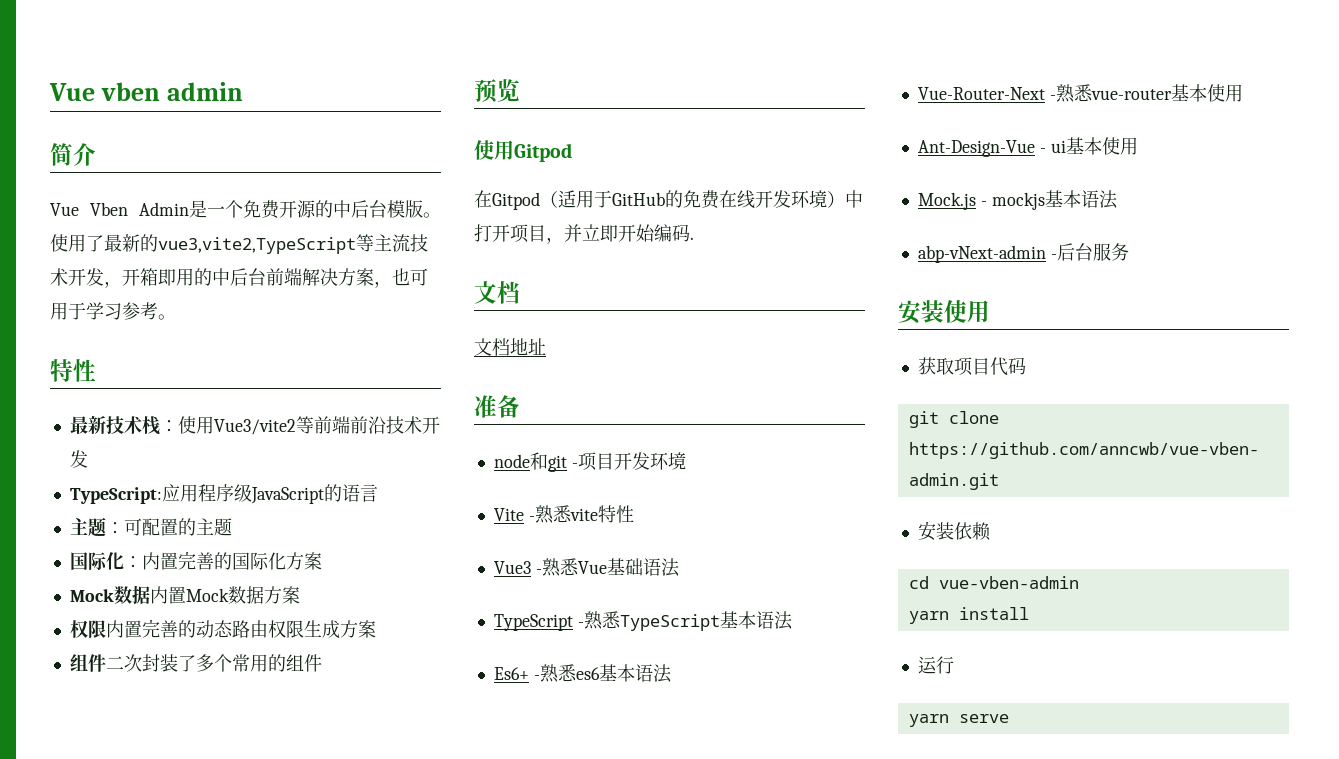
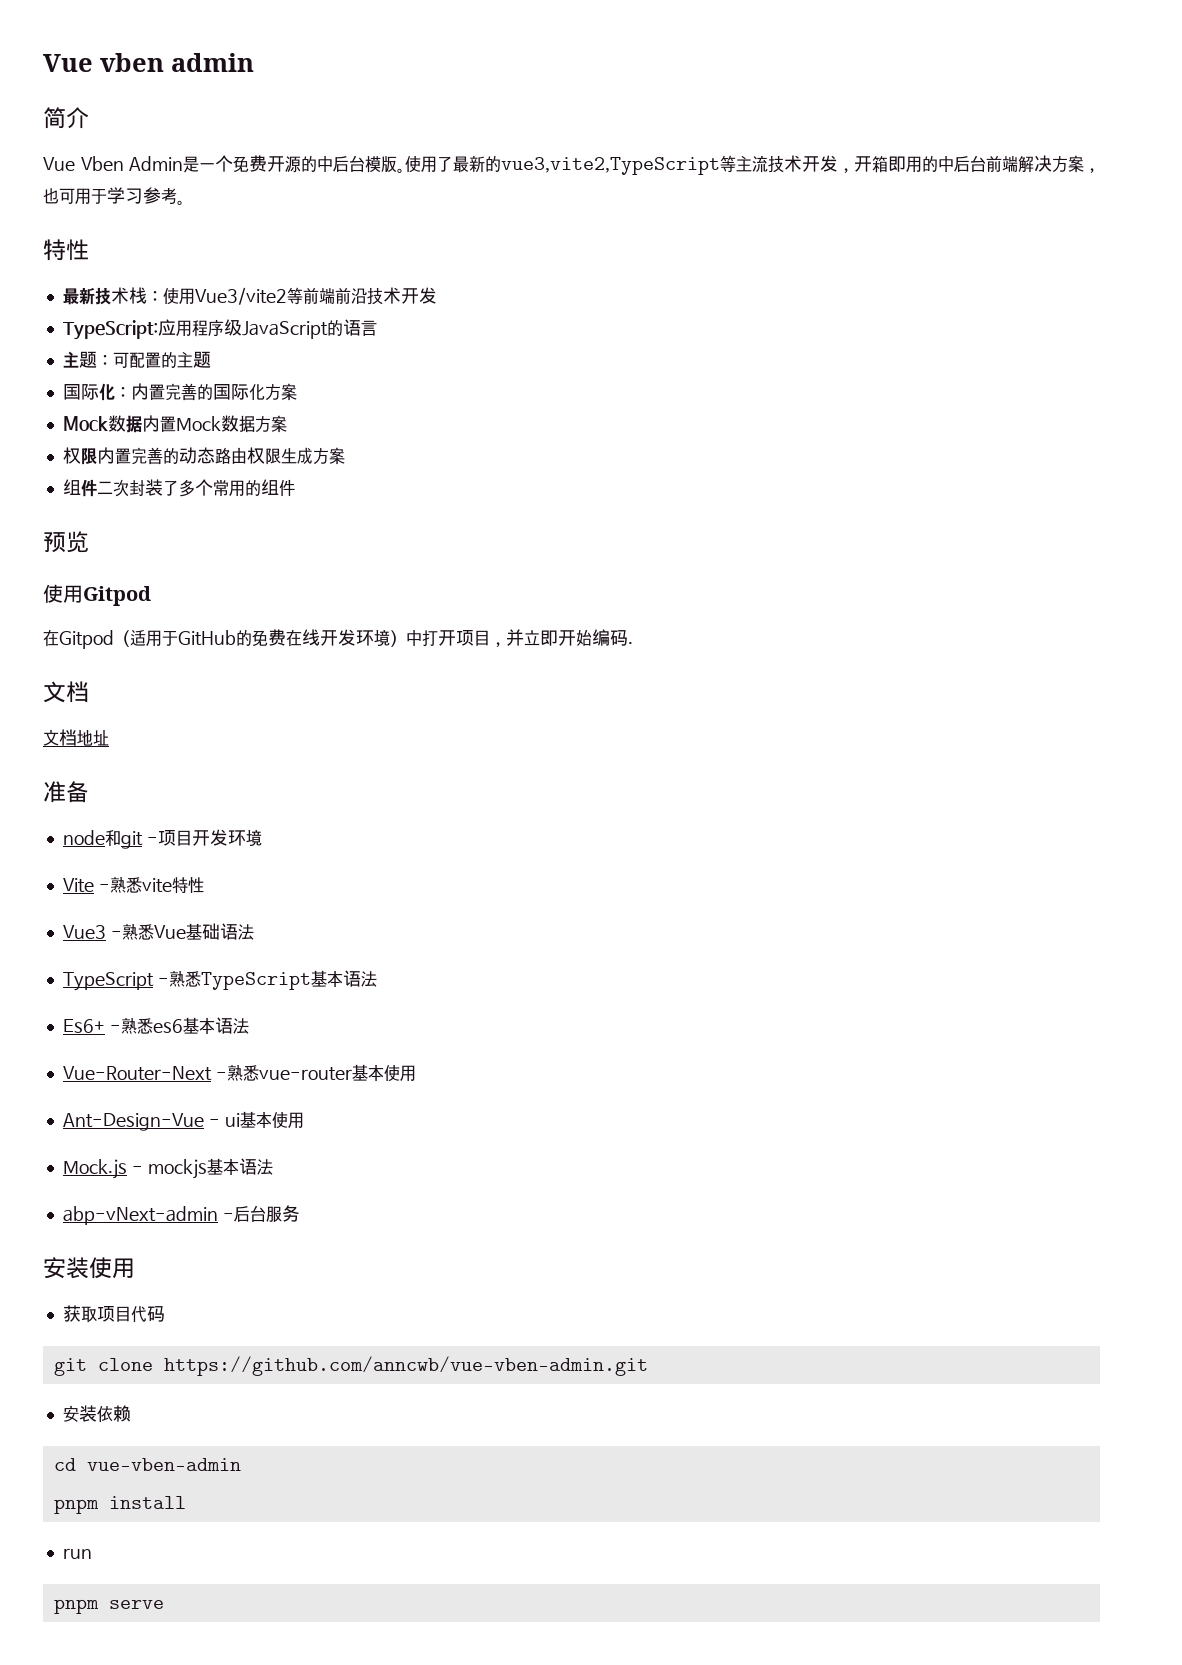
[908,611,949,624] yarn -> [53,1499,99,1514] pnpm
[917,656,954,674] [908,714,949,727] 运行 // yarn -> [62,1548,92,1559] [53,1599,99,1614] run // pnpm

